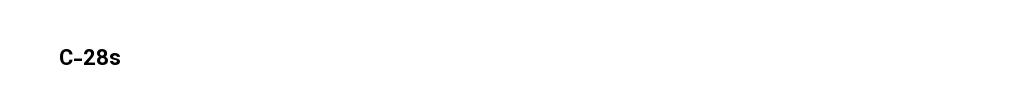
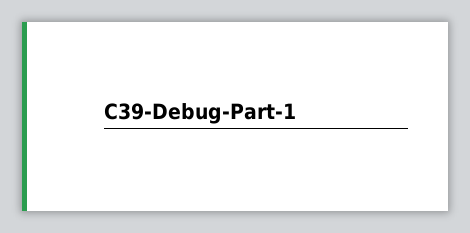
[59,49,121,65] C-28s -> [104,103,296,124] C39-Debug-Part-1

